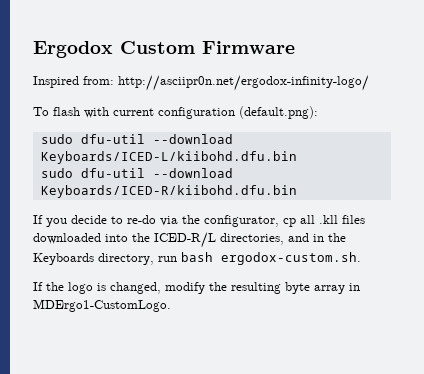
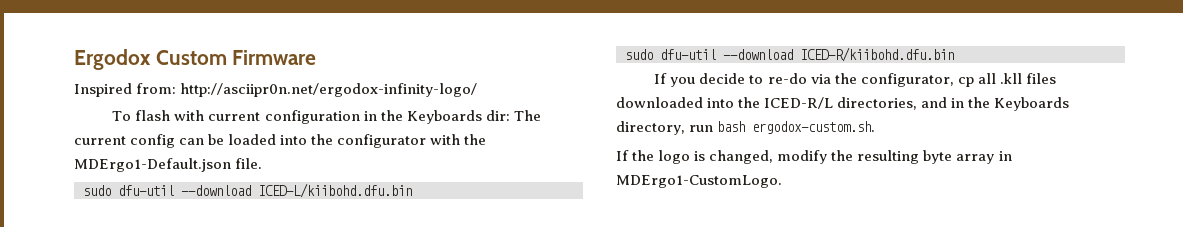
[239,106,318,119] [40,134,233,144] [40,151,297,164] [40,168,233,178] [40,185,297,198] (default.png): // sudo dfu-util --download Keyboards/ICED-L/kiibohd.dfu.bin // sudo dfu-util --download Keyboards/ICED-R/kiibohd.dfu.bin -> [363,110,541,124] [74,134,487,148] [74,158,263,172] [83,183,412,198] [625,47,954,62] in the Keyboards dir: The current config can be loaded into the configurator with the MDErgo1-Default.json file. // sudo dfu-util --download ICED-L/kiibohd.dfu.bin // sudo dfu-util --download ICED-R/kiibohd.dfu.bin

